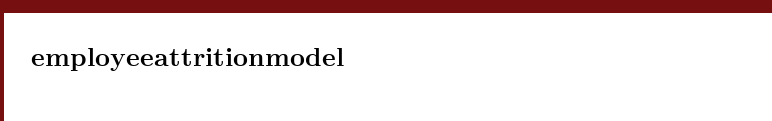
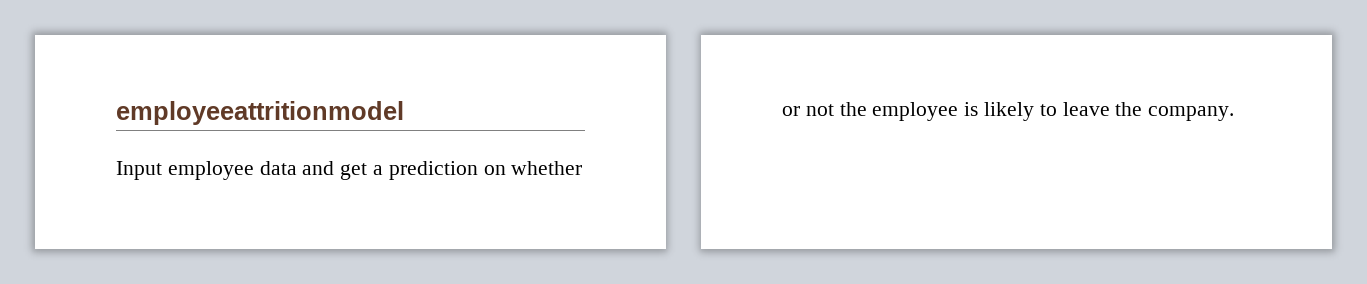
(344, 59) none -> [116,161,583,180] [782,102,1235,121] // Input employee data and get a prediction on whether or not the employee is likely to leave the company.

